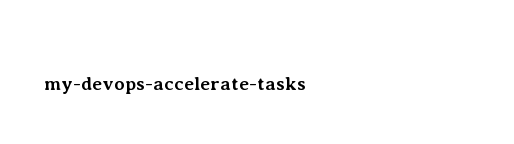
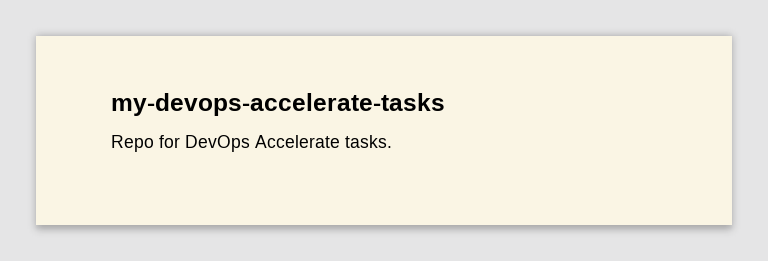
(306, 85) none -> [111,135,392,152] // Repo for DevOps Accelerate tasks.

